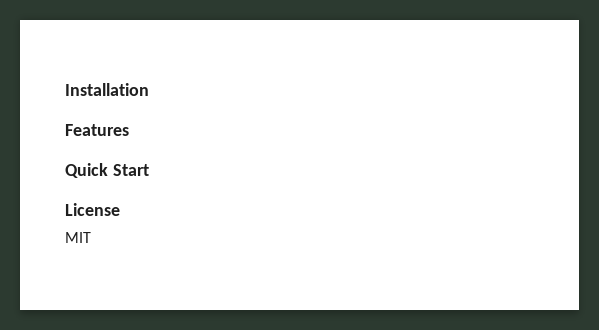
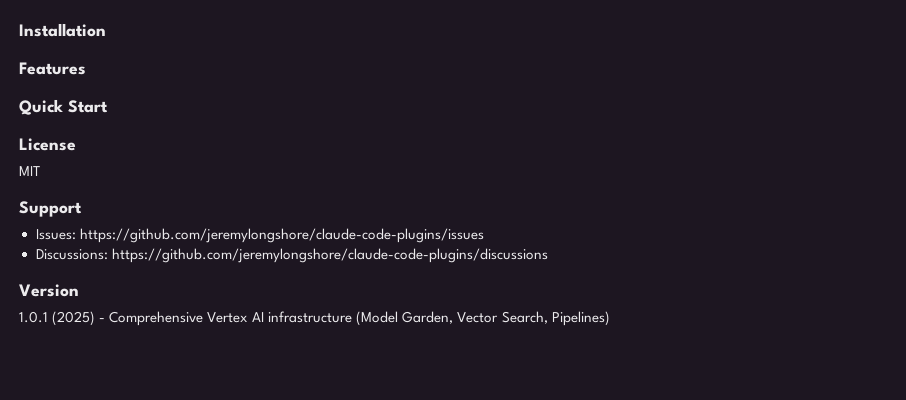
(91, 237) none -> [19,201,82,217] [35,228,484,243] [35,248,548,263] [19,284,79,297] [19,311,610,326] // Support // Issues: https://github.com/jeremylongshore/claude-code-plugins/issues // Discussions: https://github.com/jeremylongshore/claude-code-plugins/discussions // Version // 1.0.1 (2025) - Comprehensive Vertex AI infrastructure (Model Garden, Vector Search, Pipelines)

